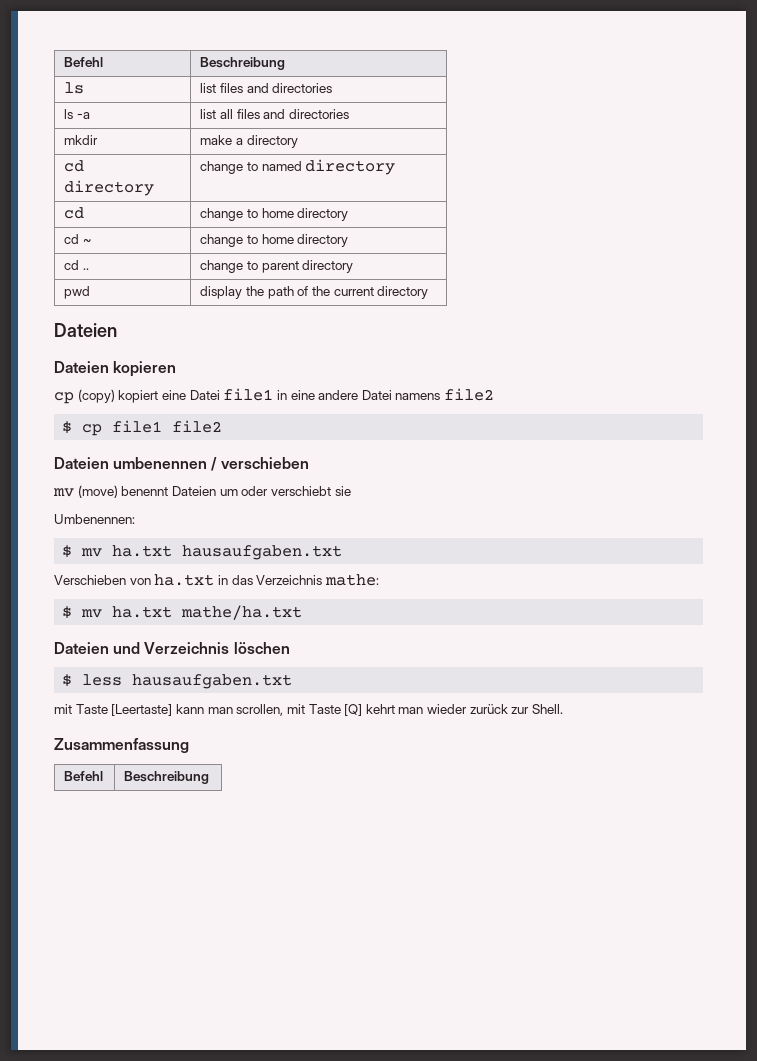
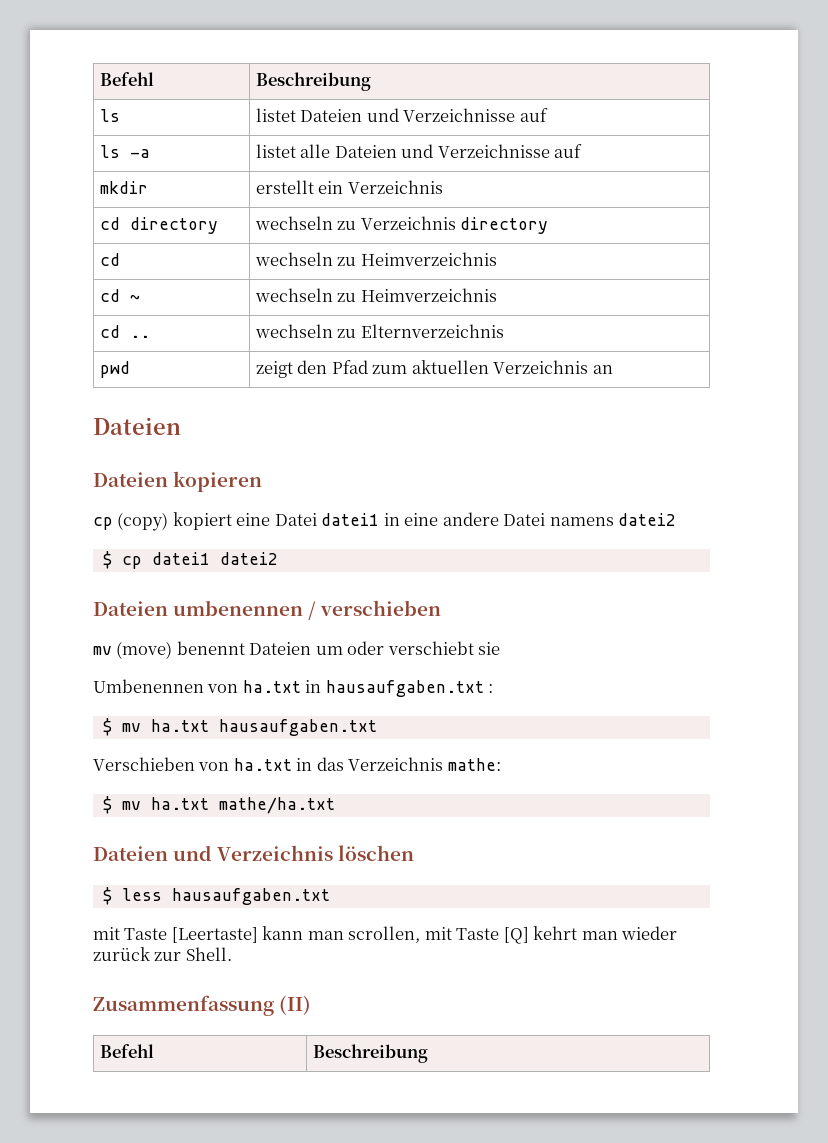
[200,83,333,93] [64,109,91,119] [200,109,350,119] [64,135,99,145] [200,135,298,148] list files and directories // ls -a | list all files and directories // mkdir | make a directory -> [256,108,548,122] [100,145,151,158] [256,144,583,158] [100,181,149,194] [256,180,443,194] listet Dateien und Verzeichnisse auf // ls -a | listet alle Dateien und Verzeichnisse auf // mkdir | erstellt ein Verzeichnis
[200,161,302,174] change to named -> [255,216,456,230] wechseln zu Verzeichnis
[200,208,349,221] [64,234,92,244] [200,234,349,247] [64,260,90,270] [200,260,354,273] [64,286,91,299] [200,286,429,299] change to home directory // cd ~ | change to home directory // cd .. | change to parent directory // pwd | display the path of the current directory -> [255,252,497,266] [100,289,141,302] [255,288,497,302] [100,325,151,338] [255,324,504,338] [100,361,131,378] [256,360,613,378] wechseln zu Heimverzeichnis // cd ~ | wechseln zu Heimverzeichnis // cd .. | wechseln zu Elternverzeichnis // pwd | zeigt den Pfad zum aktuellen Verzeichnis an
[223,388,274,401] file1 -> [321,513,380,526] datei1
[444,388,495,401] file2 -> [618,513,677,526] datei2
[112,420,223,433] file1 file2 -> [151,552,278,565] datei1 datei2
[54,514,135,524] Umbenennen: -> [93,679,494,697] Umbenennen von ha.txt in hausaufgaben.txt :
(189, 745) none -> [279,995,312,1015] (II)

